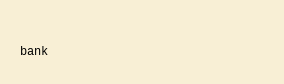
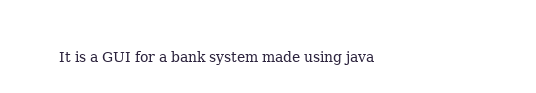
[20,46,48,55] bank -> [59,51,374,65] It is a GUI for a bank system made using java

